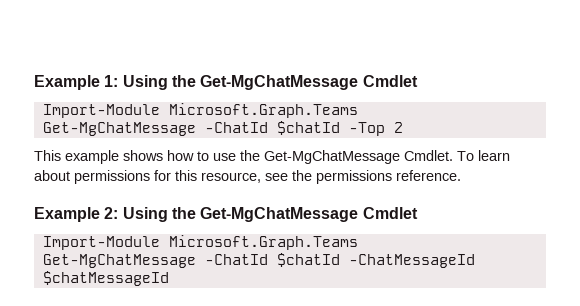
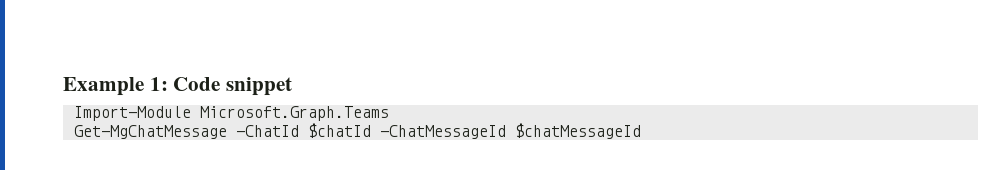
[122,75,418,90] [42,103,358,118] [42,121,403,136] [34,150,510,164] [34,170,461,184] [34,207,418,222] Using the Get-MgChatMessage Cmdlet // Import-Module Microsoft.Graph.Teams // Get-MgChatMessage -ChatId $chatId -Top 2 // This example shows how to use the Get-MgChatMessage Cmdlet. To learn about permissions for this resource, see the permissions reference. // Example 2: Using the Get-MgChatMessage Cmdlet -> [173,77,293,96] Code snippet

